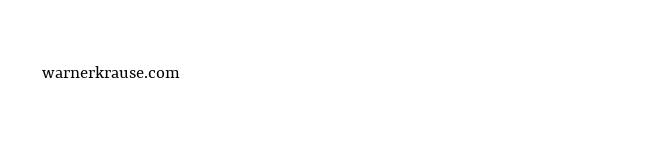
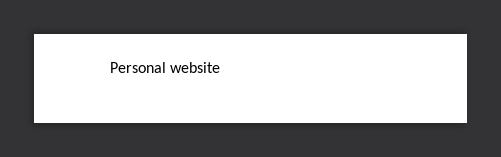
[42,66,180,78] warnerkrause.com -> [110,62,221,73] Personal website

